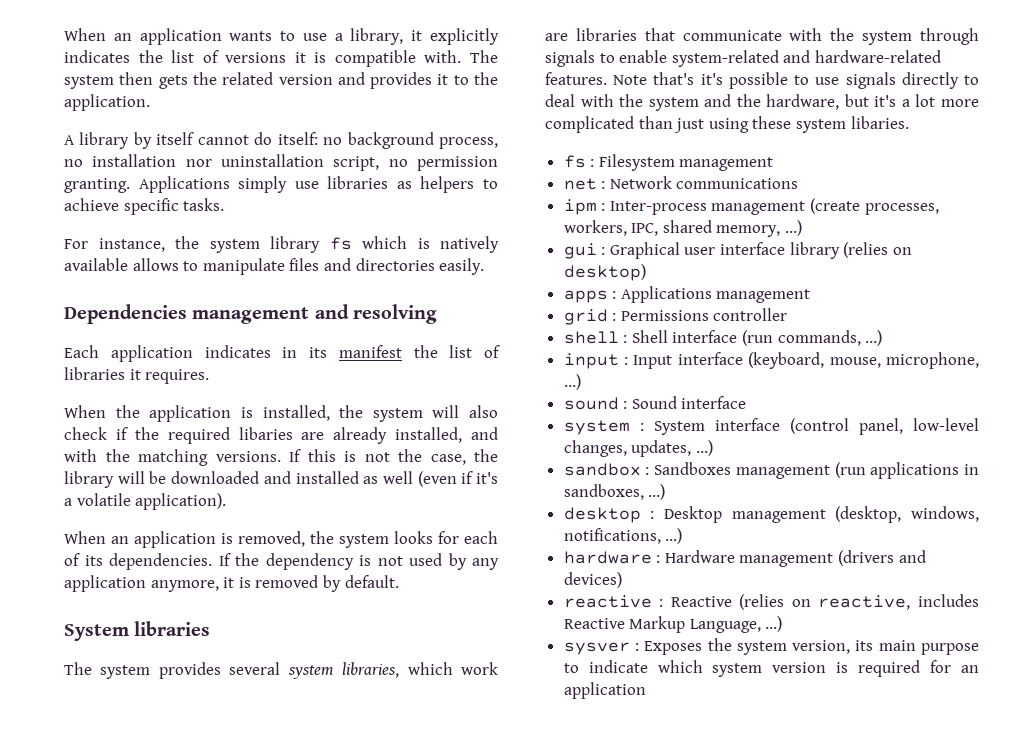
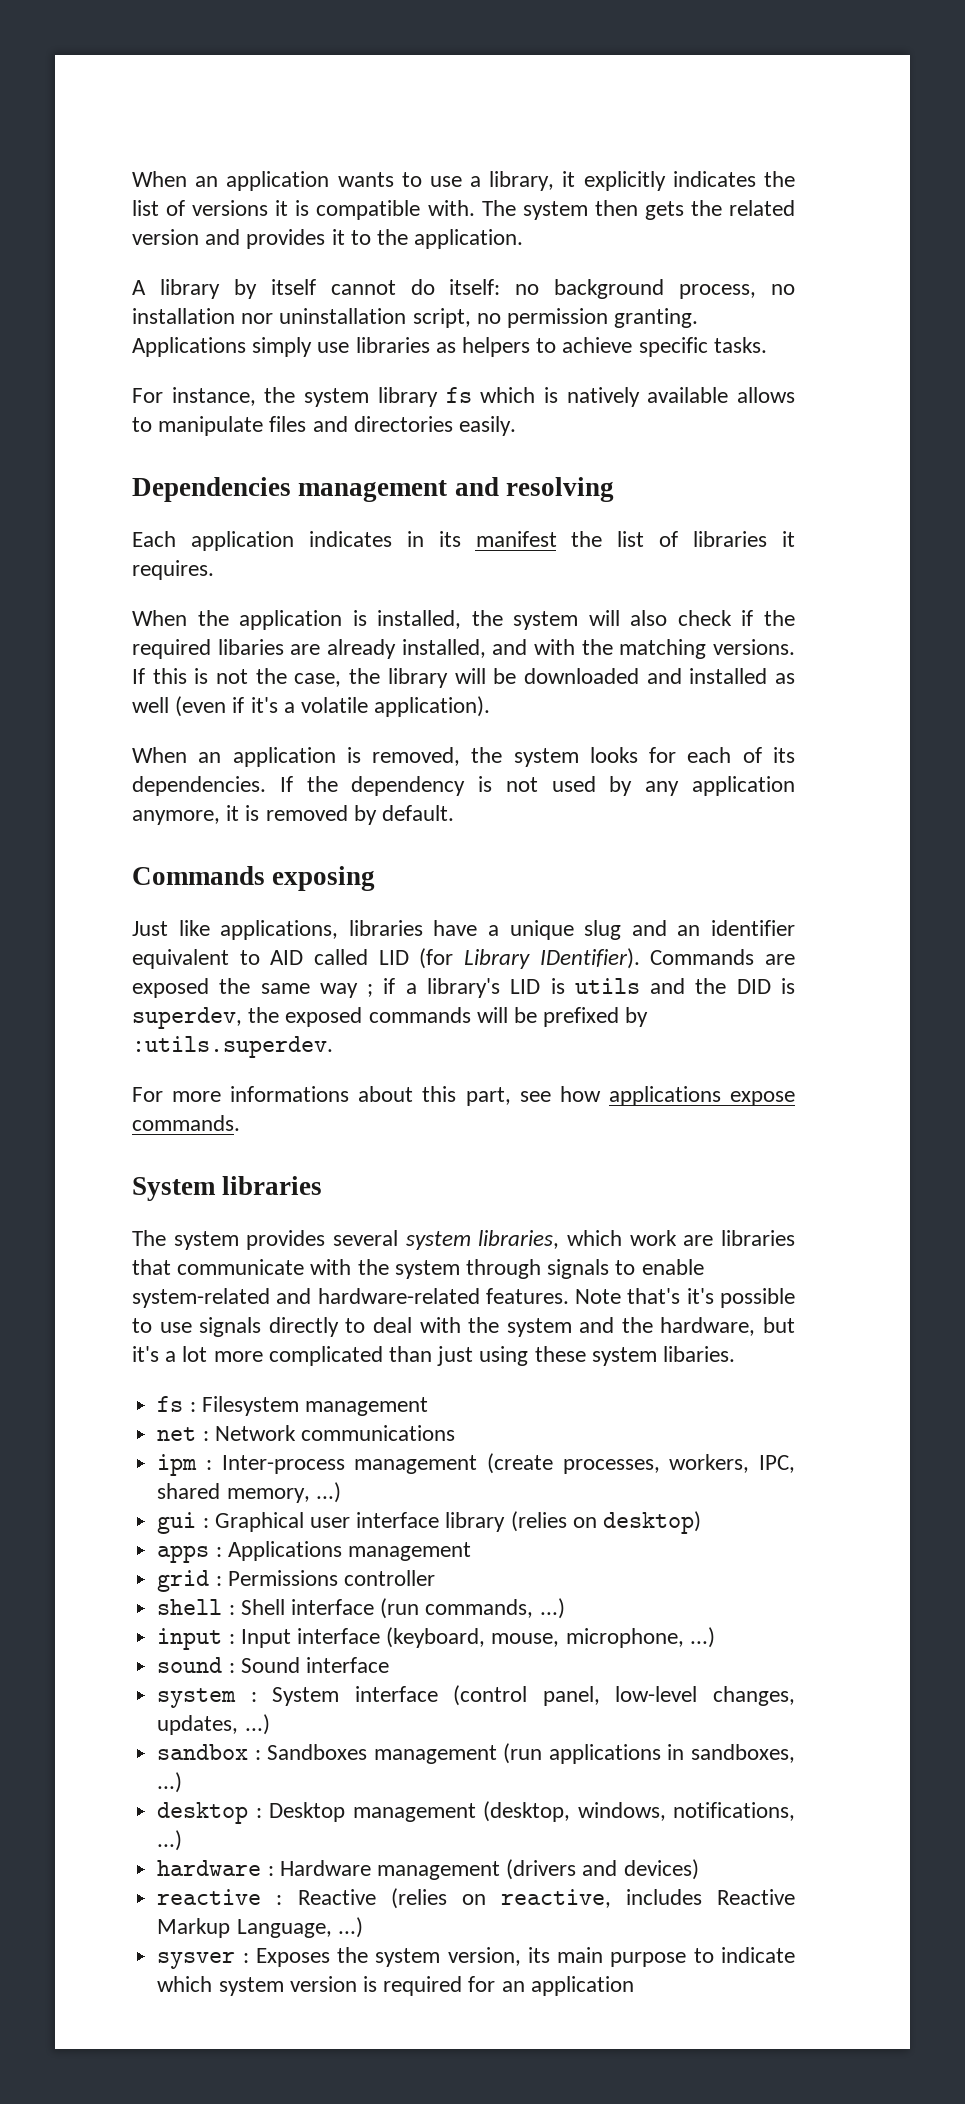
(399, 581) none -> [132,866,376,891] [132,920,796,940] [132,948,795,969] [132,978,796,998] [132,1007,649,1029] [132,1036,333,1058] [132,1086,795,1106] [132,1115,240,1131] // Commands exposing // Just like applications, libraries have a unique slug and an identifier equivalent to AID called LID (for Library IDentifier). Commands are exposed the same way ; if a library's LID is utils and the DID is superdev, the exposed commands will be prefixed by :utils.superdev. // For more informations about this part, see how applications expose commands.

